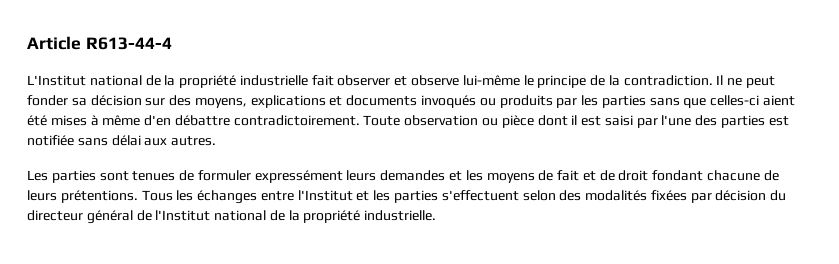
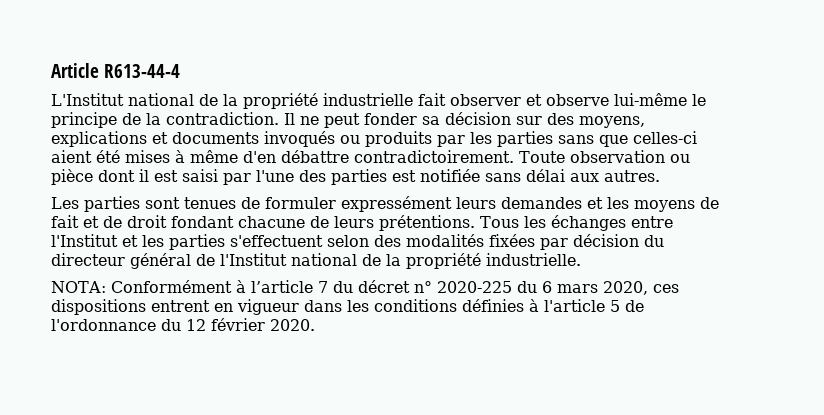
(437, 215) none -> [51,280,679,295] [51,299,644,315] [51,318,315,331] // NOTA: Conformément à l’article 7 du décret n° 2020-225 du 6 mars 2020, ces dispositions entrent en vigueur dans les conditions définies à l'article 5 de l'ordonnance du 12 février 2020.

